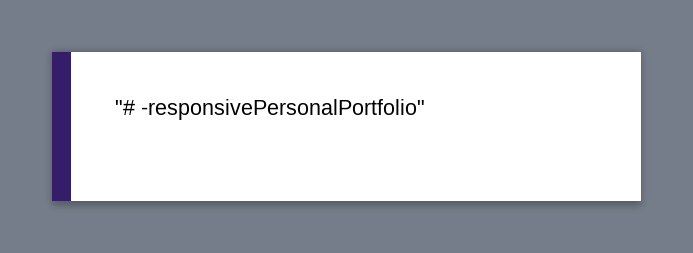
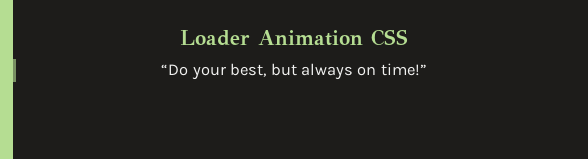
[115,99,425,120] "# -responsivePersonalPortfolio" -> [180,29,408,46] [161,63,427,80] Loader Animation CSS // “Do your best, but always on time!”

